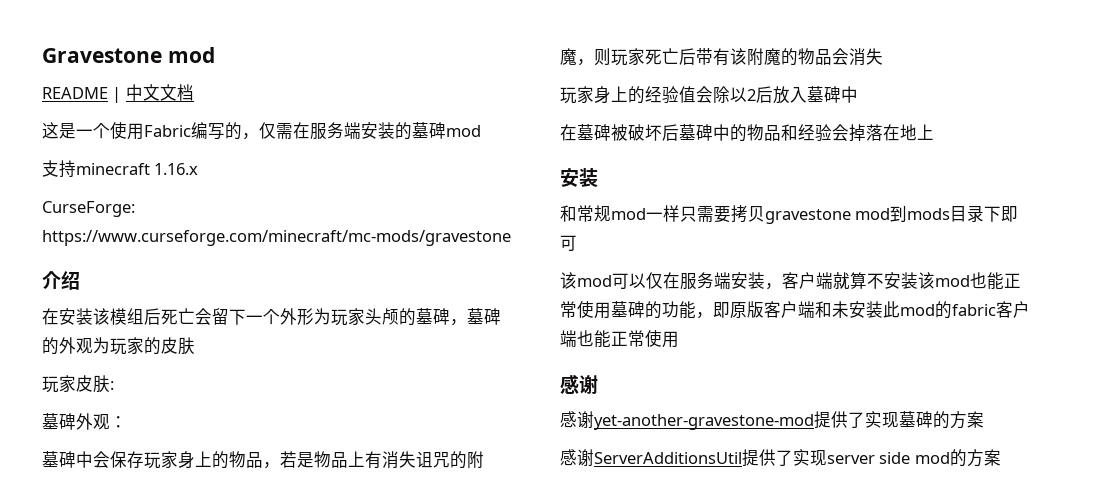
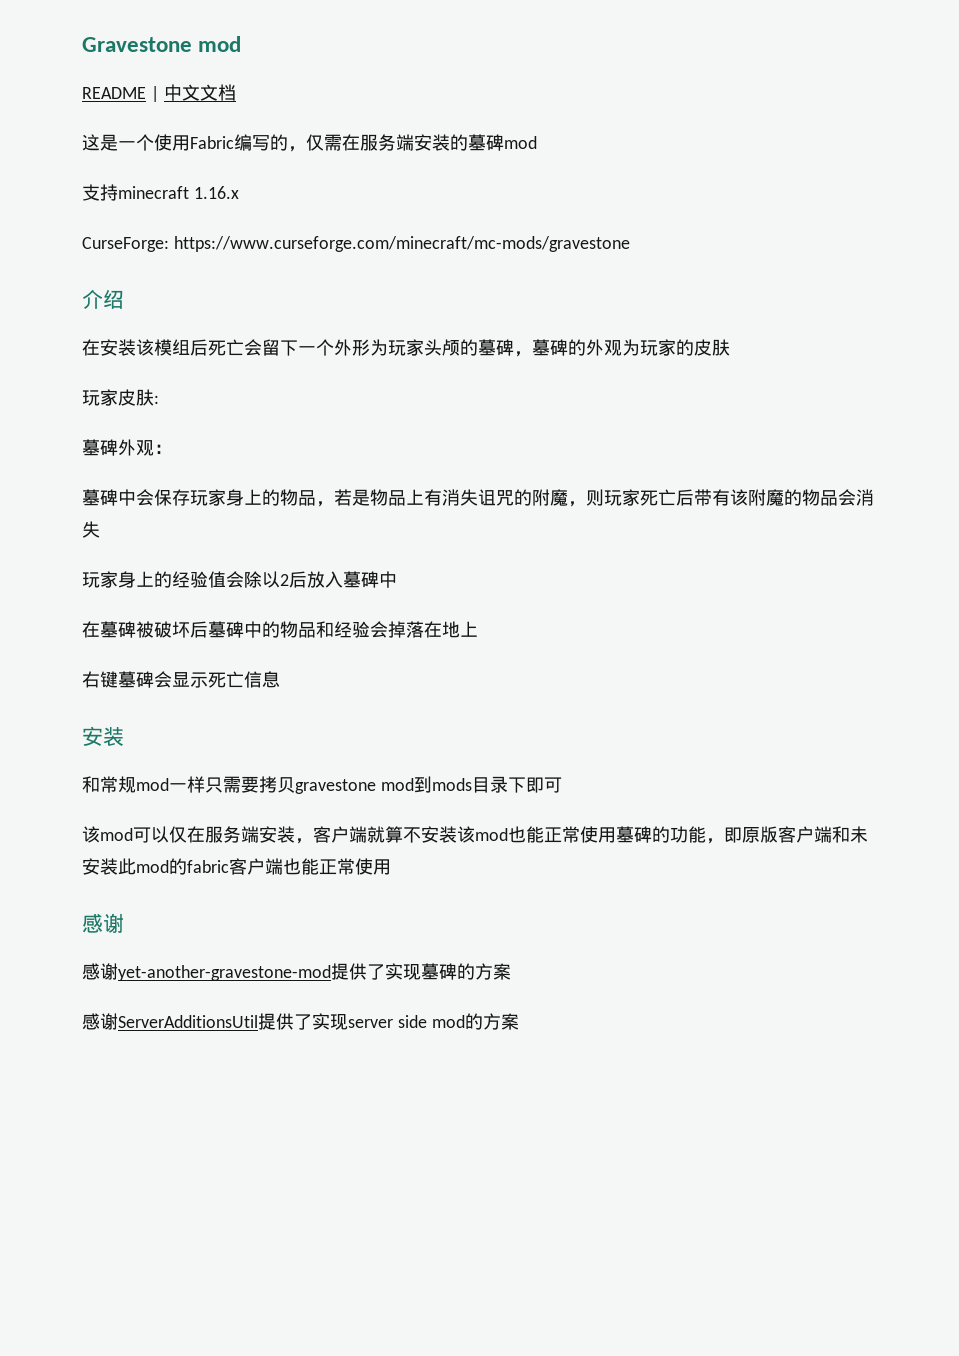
(934, 132) none -> [82,671,280,688] // 右键墓碑会显示死亡信息

